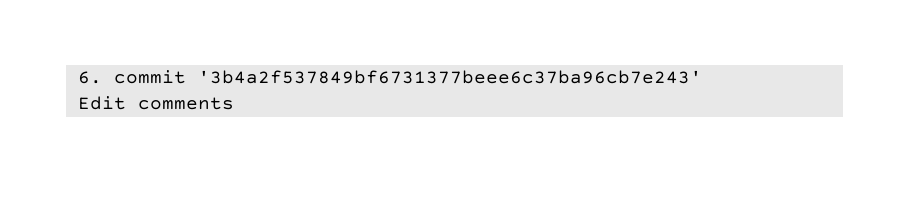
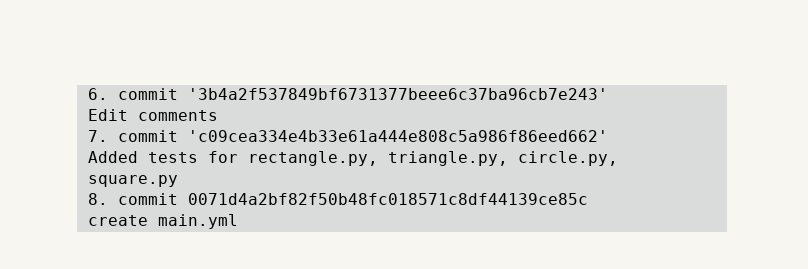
(234, 103) none -> [87,130,608,142] [87,151,618,166] [87,175,178,187] [87,193,588,205] [87,214,238,229] // 7. commit 'c09cea334e4b33e61a444e808c5a986f86eed662' // Added tests for rectangle.py, triangle.py, circle.py, square.py // 8. commit 0071d4a2bf82f50b48fc018571c8df44139ce85c // create main.yml

